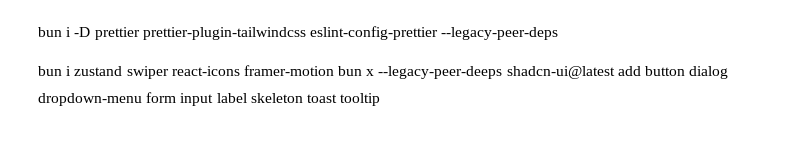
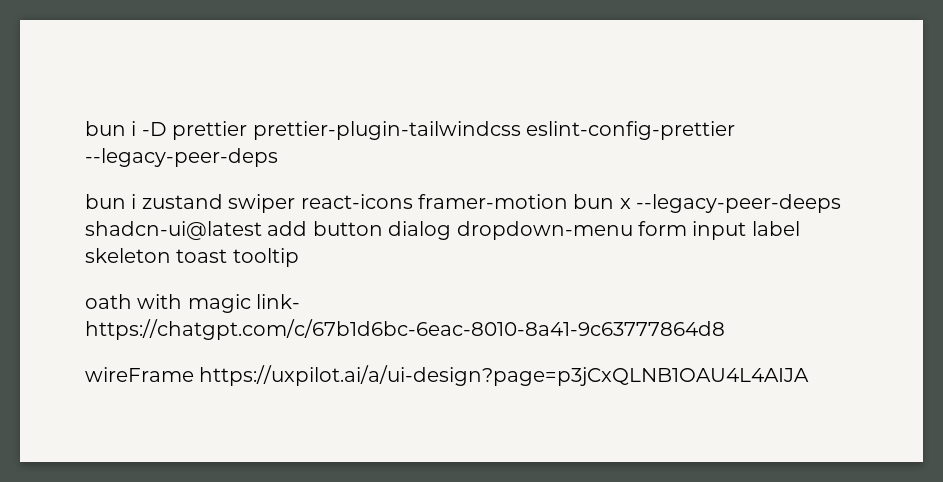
(381, 99) none -> [85,294,301,313] [85,319,725,340] [85,365,810,386] // oath with magic link- https://chatgpt.com/c/67b1d6bc-6eac-8010-8a41-9c63777864d8 // wireFrame https://uxpilot.ai/a/ui-design?page=p3jCxQLNB1OAU4L4AIJA

